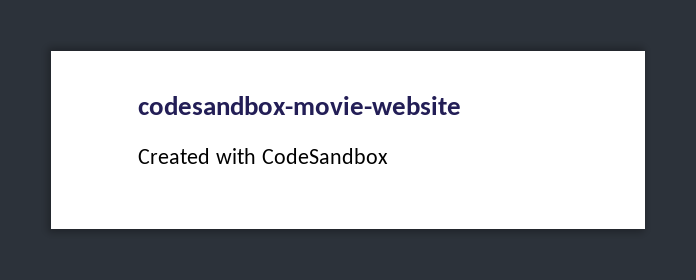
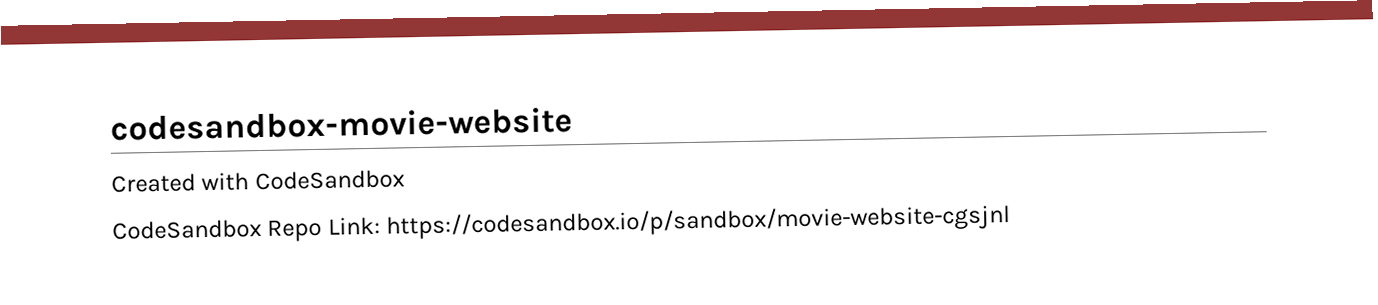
(388, 156) none -> [112,203,1012,242] // CodeSandbox Repo Link: https://codesandbox.io/p/sandbox/movie-website-cgsjnl

